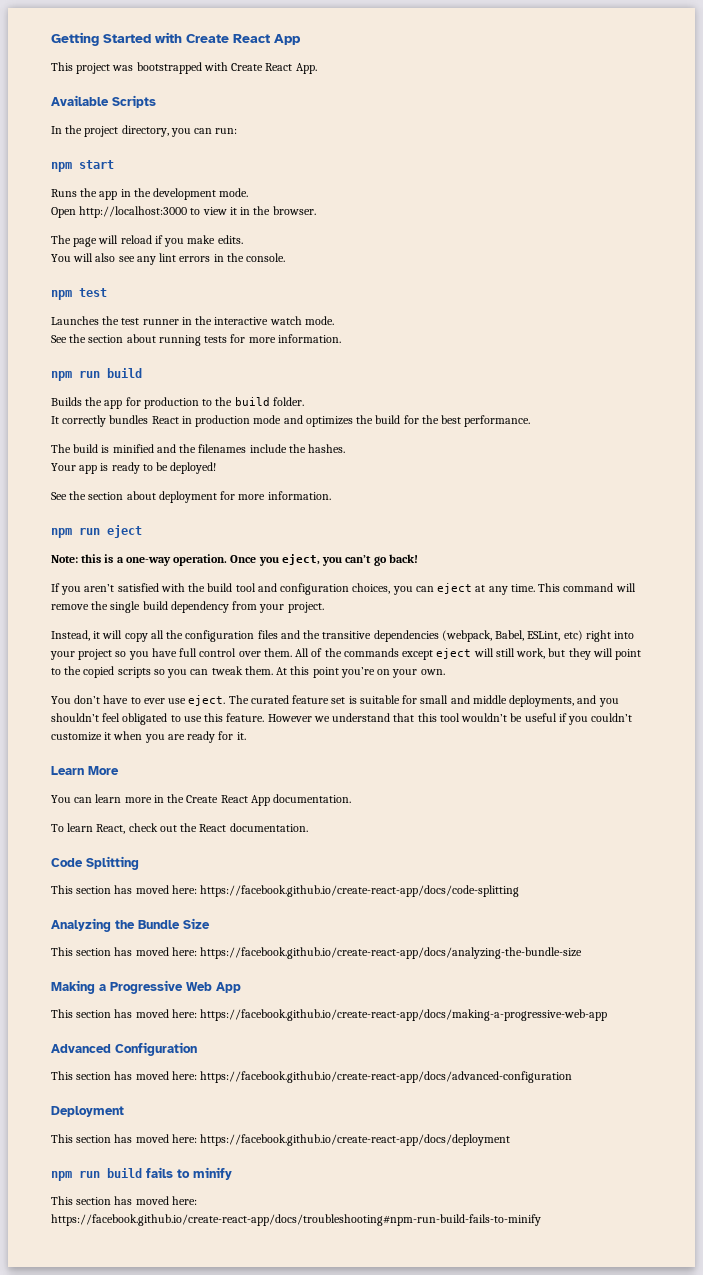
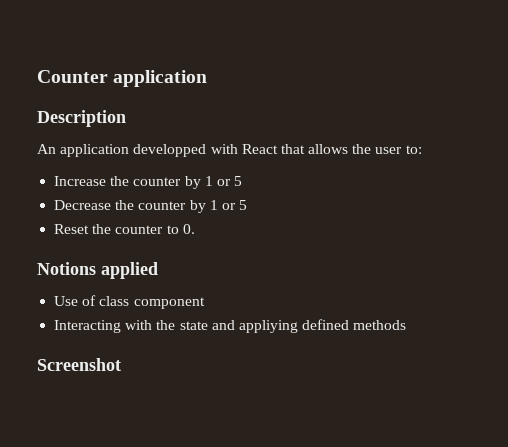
[51,32,301,46] [51,62,317,74] [51,95,156,108] [51,125,238,137] [51,160,114,172] [51,188,249,200] [51,206,316,218] [51,235,243,247] [51,253,286,265] [51,288,107,300] [51,316,334,325] [51,334,341,346] [51,368,142,381] [51,397,304,409] [51,415,531,427] [51,444,346,453] [51,462,217,474] [51,491,331,503] [51,525,142,538] [51,554,418,566] [51,583,636,595] [51,601,324,613] [51,630,635,642] [50,648,642,660] [51,666,445,678] [51,695,619,707] [51,713,633,725] [51,731,246,743] [51,766,119,775] [51,794,352,806] [51,823,308,834] [51,856,139,870] [51,885,520,897] [51,918,210,932] [51,947,583,959] [51,980,241,994] [51,1009,608,1021] [51,1042,197,1056] [51,1071,573,1083] [51,1106,124,1117] [51,1134,511,1146] [51,1167,232,1181] [51,1196,197,1205] [51,1214,541,1226] Getting Started with Create React App // This project was bootstrapped with Create React App. // Available Scripts // In the project directory, you can run: // npm start // Runs the app in the development mode. // Open http://localhost:3000 to view it in the browser. // The page will reload if you make edits. // You will also see any lint errors in the console. // npm test // Launches the test runner in the interactive watch mode. // See the section about running tests for more information. // npm run build // Builds the app for production to the build folder. // It correctly bundles React in production mode and optimizes the build for the best performance. // The build is minified and the filenames include the hashes. // Your app is ready to be deployed! // See the section about deployment for more information. // npm run eject // Note: this is a one-way operation. Once you eject, you can’t go back! // If you aren’t satisfied with the build tool and configuration choices, you can eject at any time. This command will remove the single build dependency from your project. // Instead, it will copy all the configuration files and the transitive dependencies (webpack, Babel, ESLint, etc) right into your project so you have full control over them. All of the commands except eject will still work, but they will point to the copied scripts so you can tweak them. At this point you’re on your own. // You don’t have to ever use eject. The curated feature set is suitable for small and middle deployments, and you shouldn’t feel obligated to use this feature. However we understand that this tool wouldn’t be useful if you couldn’t customize it when you are ready for it. // Learn More // You can learn more in the Create React App documentation. // To learn React, check out the React documentation. // Code Splitting // This section has moved here: https://facebook.github.io/create-react-app/docs/code-splitting // Analyzing the Bundle Size // This section has moved here: https://facebook.github.io/create-react-app/docs/analyzing-the-bundle-size // Making a Progressive Web App // This section has moved here: https://facebook.github.io/create-react-app/docs/making-a-progressive-web-app // Advanced Configuration // This section has moved here: https://facebook.github.io/create-react-app/docs/advanced-configuration // Deployment // This section has moved here: https://facebook.github.io/create-react-app/docs/deployment // npm run build fails to minify // This section has moved here: https://facebook.github.io/create-react-app/docs/troubleshooting#npm-run-build-fails-to-minify -> [37,70,208,87] [37,110,126,127] [37,144,422,157] [54,176,243,189] [54,200,248,213] [54,224,195,234] [37,262,158,279] [54,295,205,309] [54,319,407,333] [37,358,121,371] Counter application // Description // An application developped with React that allows the user to: // Increase the counter by 1 or 5 // Decrease the counter by 1 or 5 // Reset the counter to 0. // Notions applied // Use of class component // Interacting with the state and appliying defined methods // Screenshot

